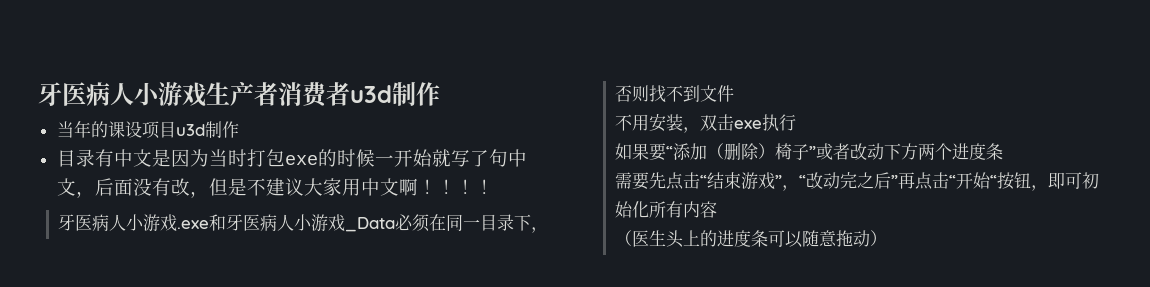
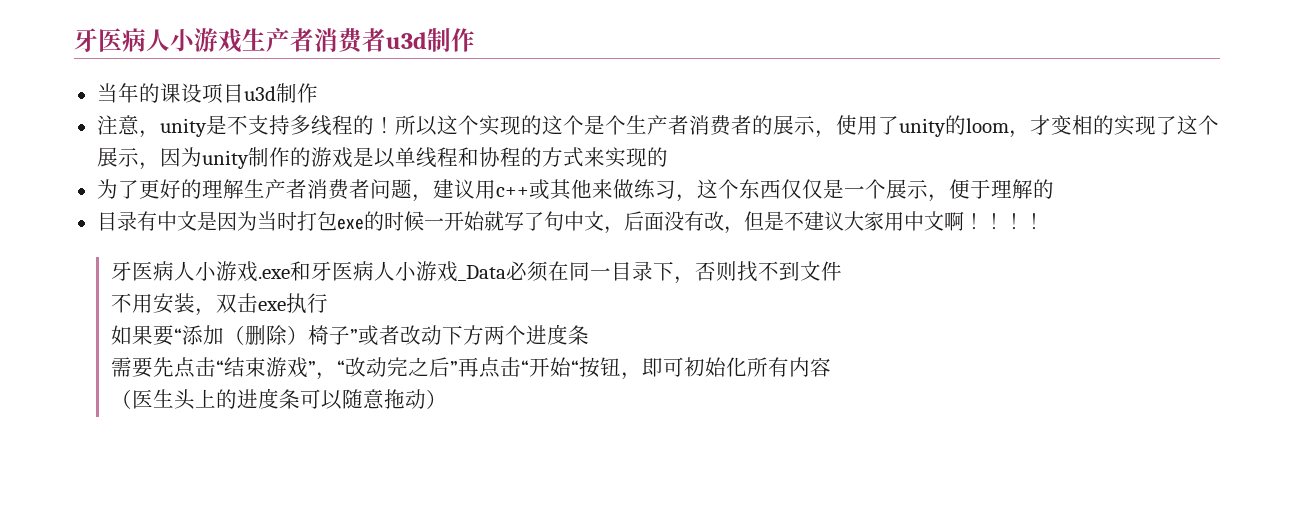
(239, 129) none -> [96,115,1219,138] [96,147,668,170] [96,179,1054,202] // 注意，unity是不支持多线程的！所以这个实现的这个是个生产者消费者的展示，使用了unity的loom，才变相的实现了这个展示，因为unity制作的游戏是以单线程和协程的方式来实现的 // 为了更好的理解生产者消费者问题，建议用c++或其他来做练习，这个东西仅仅是一个展示，便于理解的

